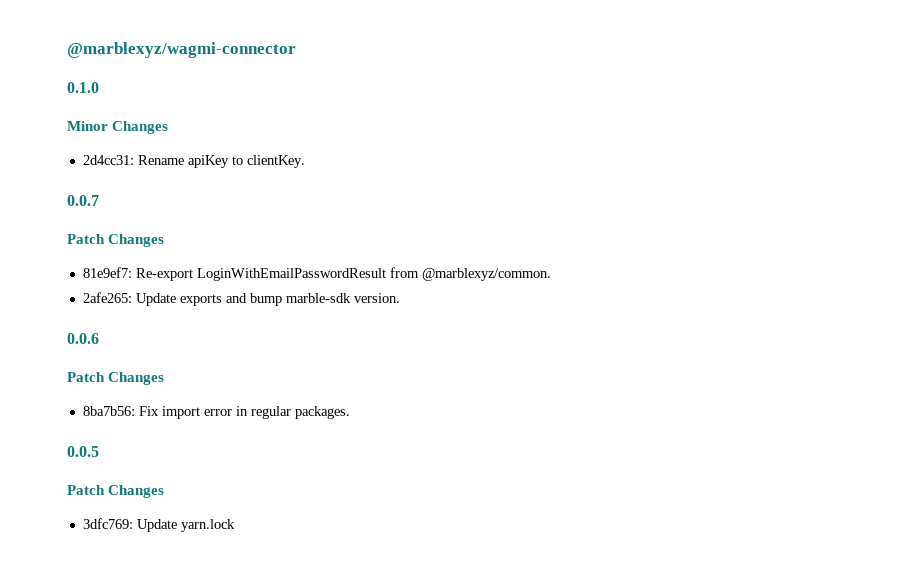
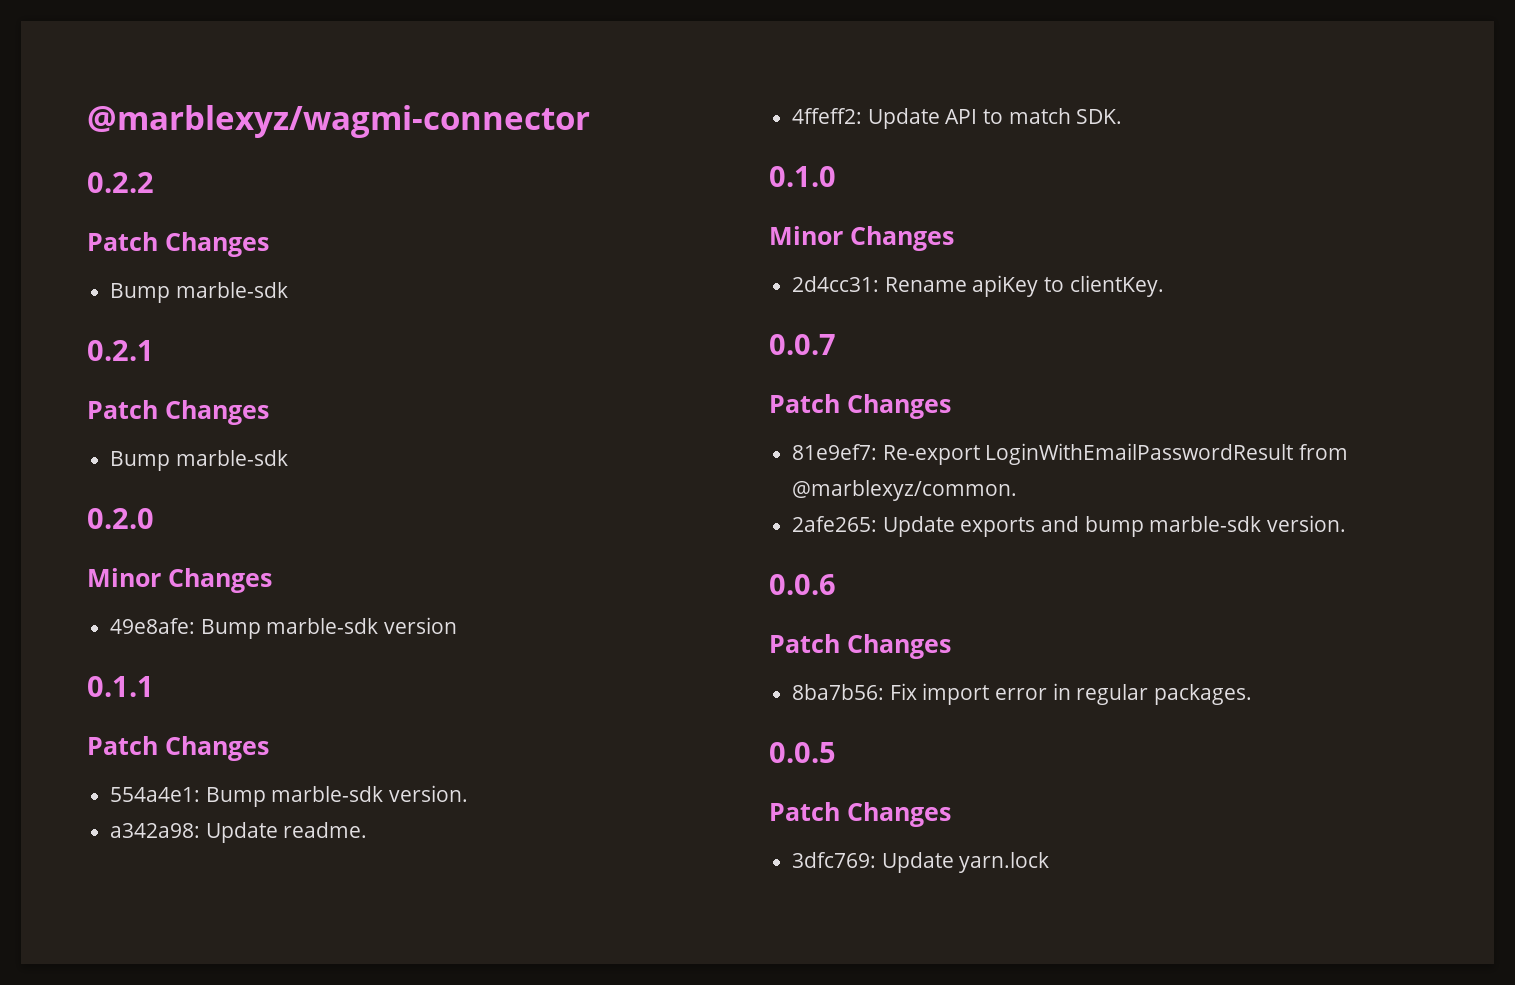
(296, 50) none -> [87,172,154,193] [87,232,269,257] [110,282,288,303] [87,340,154,361] [87,400,269,425] [110,450,288,471] [87,508,154,529] [87,568,272,593] [110,617,458,639] [87,676,154,697] [87,736,269,761] [110,785,469,807] [110,822,368,843] [792,108,1123,129] // 0.2.2 // Patch Changes // Bump marble-sdk // 0.2.1 // Patch Changes // Bump marble-sdk // 0.2.0 // Minor Changes // 49e8afe: Bump marble-sdk version // 0.1.1 // Patch Changes // 554a4e1: Bump marble-sdk version. // a342a98: Update readme. // 4ffeff2: Update API to match SDK.

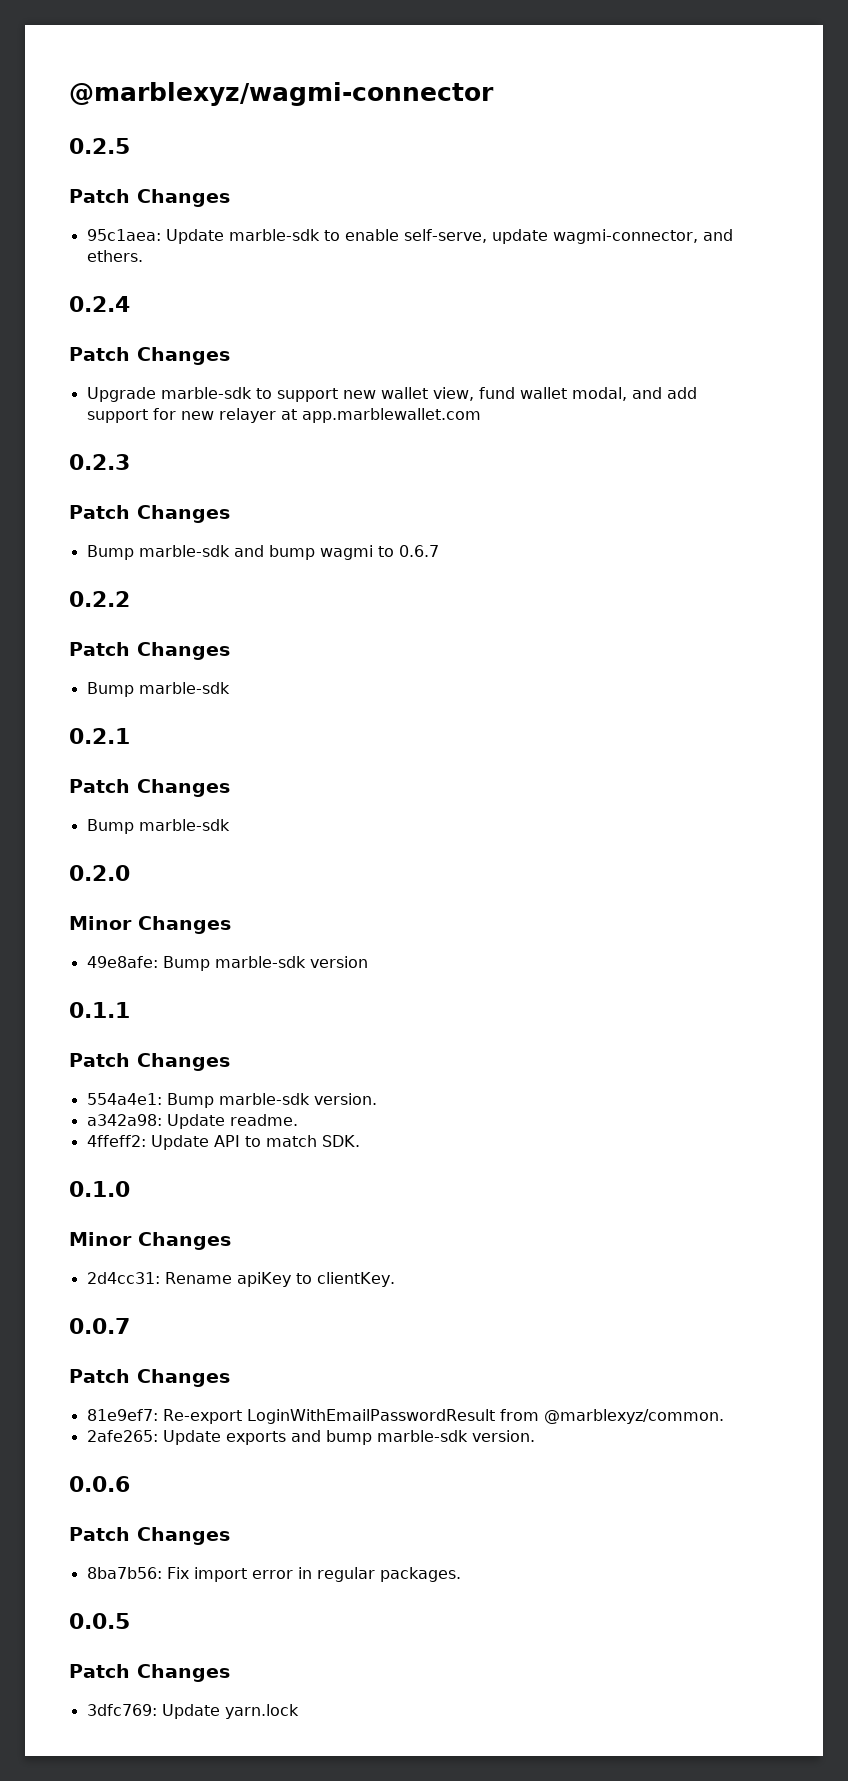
(590, 121) none -> [69,138,130,154] [69,189,230,207] [86,229,733,244] [86,250,143,262] [69,296,130,312] [69,347,230,365] [86,387,697,402] [86,408,481,423] [69,454,130,470] [69,505,230,523] [86,545,439,560] // 0.2.5 // Patch Changes // 95c1aea: Update marble-sdk to enable self-serve, update wagmi-connector, and ethers. // 0.2.4 // Patch Changes // Upgrade marble-sdk to support new wallet view, fund wallet modal, and add support for new relayer at app.marblewallet.com // 0.2.3 // Patch Changes // Bump marble-sdk and bump wagmi to 0.6.7

